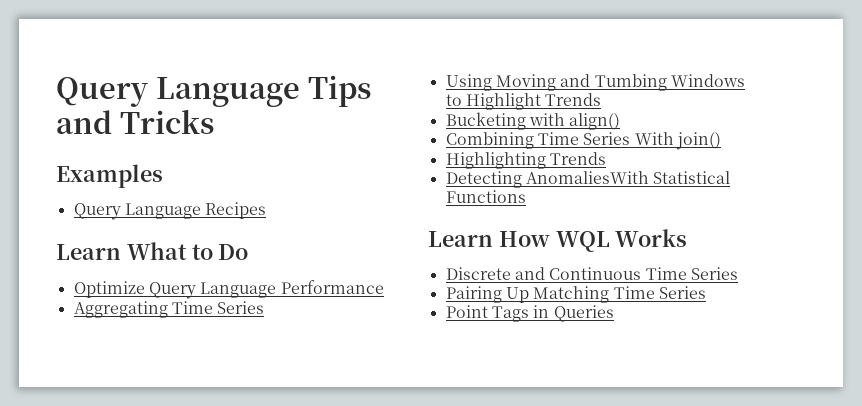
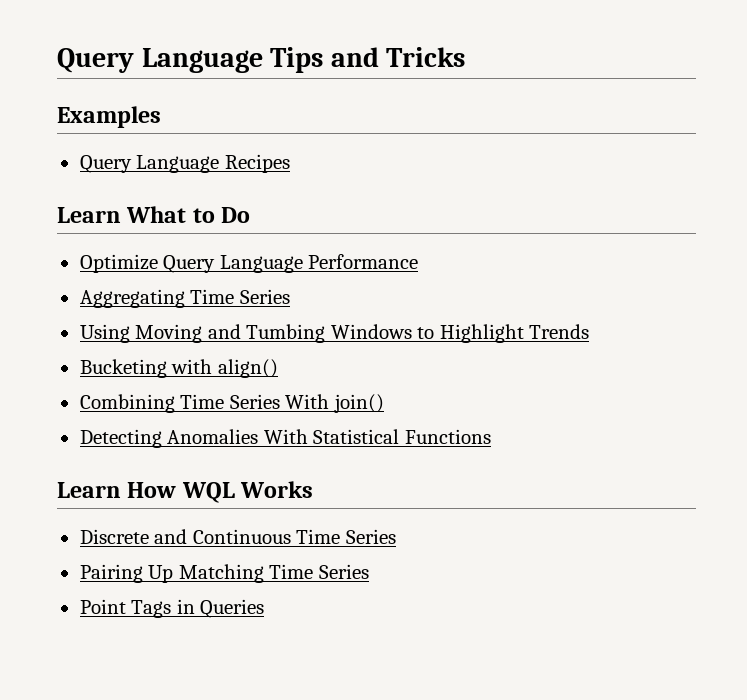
[445,152,606,169] // Highlighting Trends -> (384, 403) none
[525,171,649,184] AnomaliesWith -> [167,429,308,444] Anomalies With

